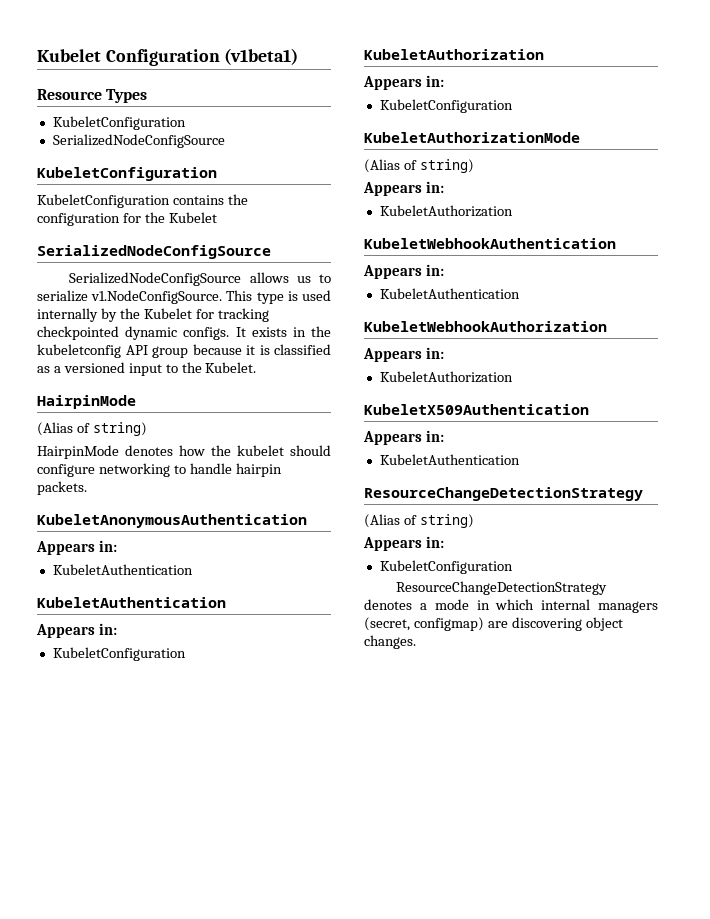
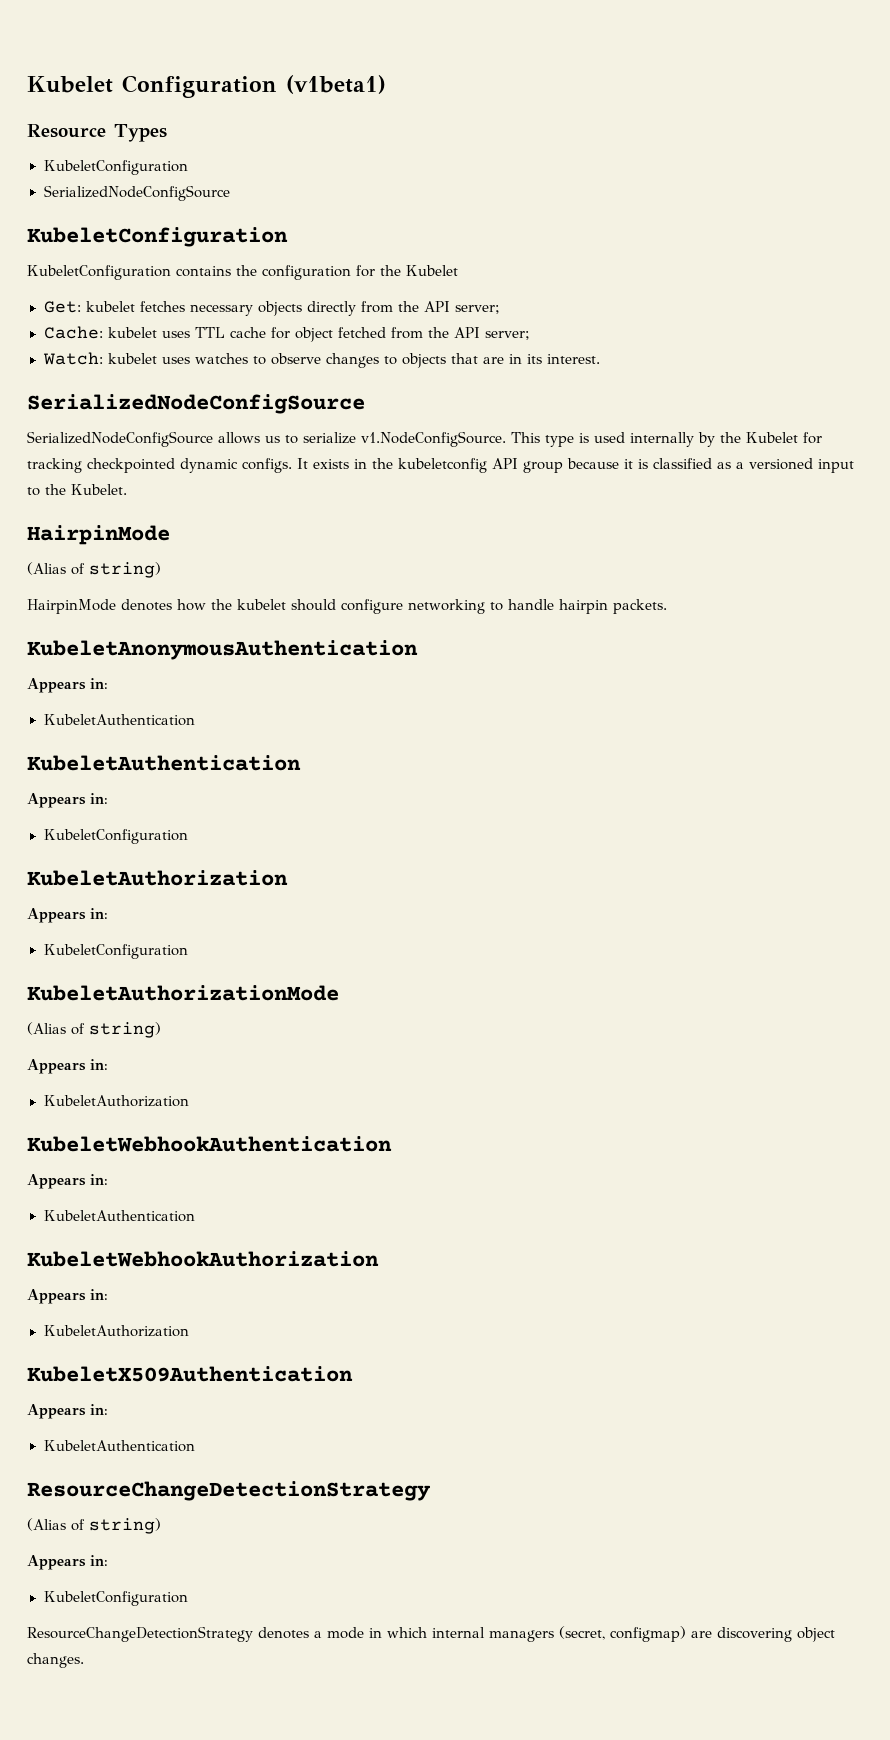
(217, 217) none -> [43,301,500,316] [43,326,530,342] [42,352,600,368] // Get: kubelet fetches necessary objects directly from the API server; // Cache: kubelet uses TTL cache for object fetched from the API server; // Watch: kubelet uses watches to observe changes to objects that are in its interest.

